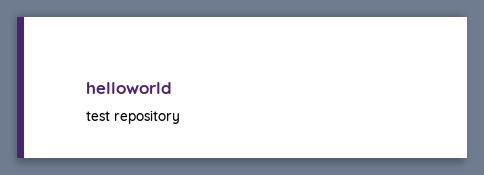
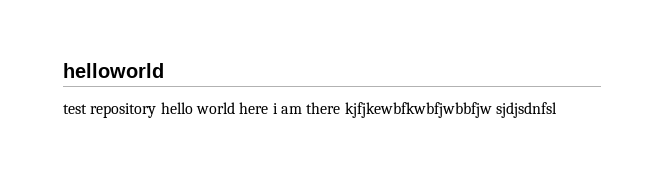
(180, 117) none -> [160,102,557,118] hello world here i am there kjfjkewbfkwbfjwbbfjw sjdjsdnfsl

